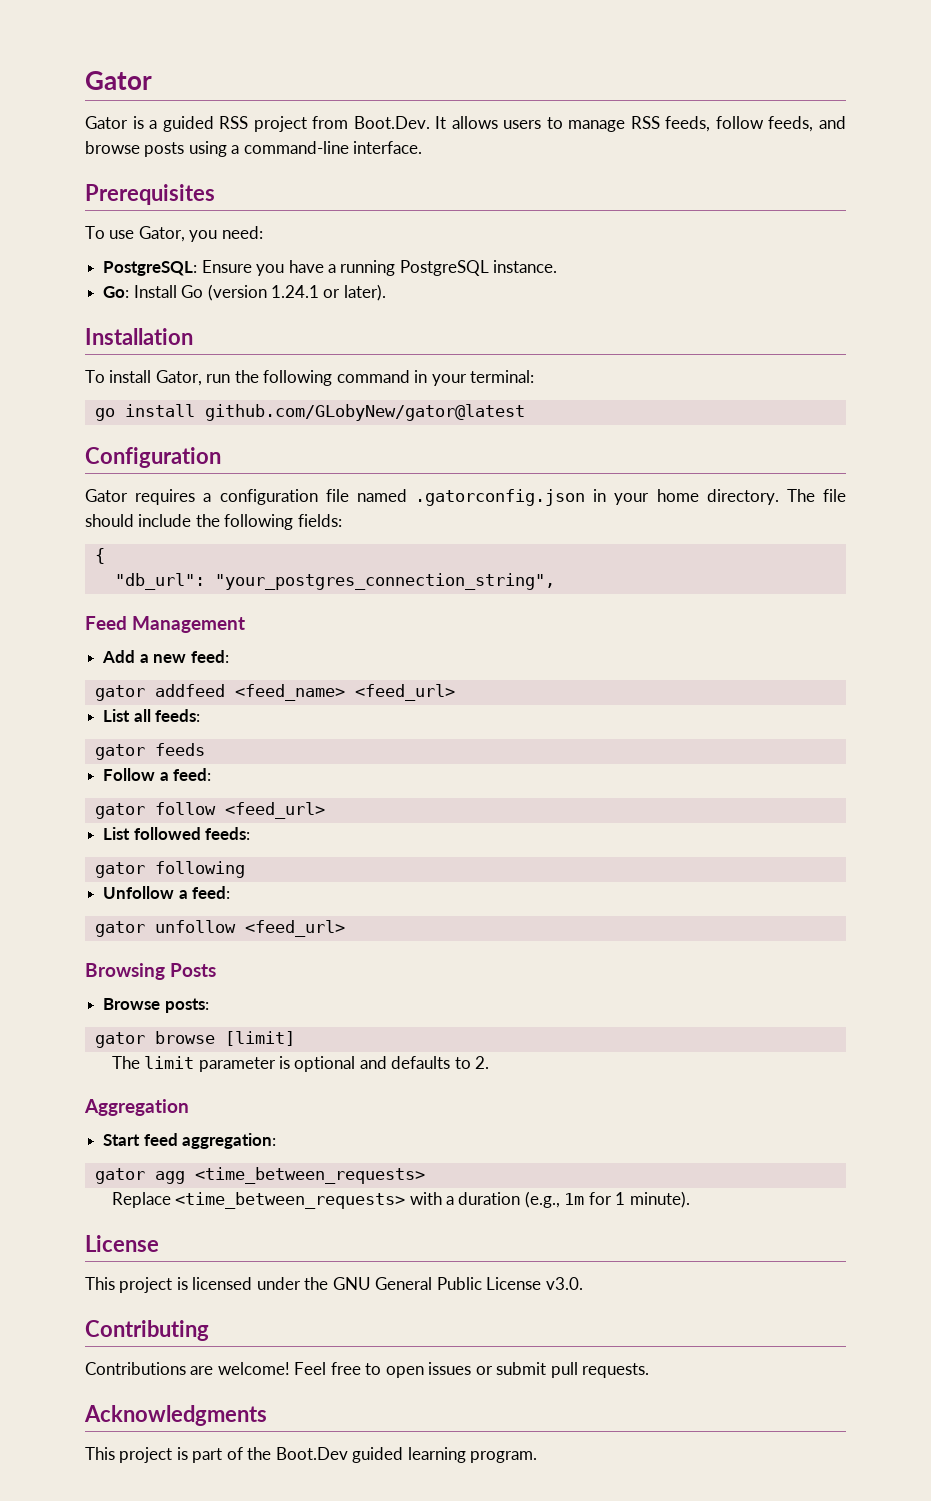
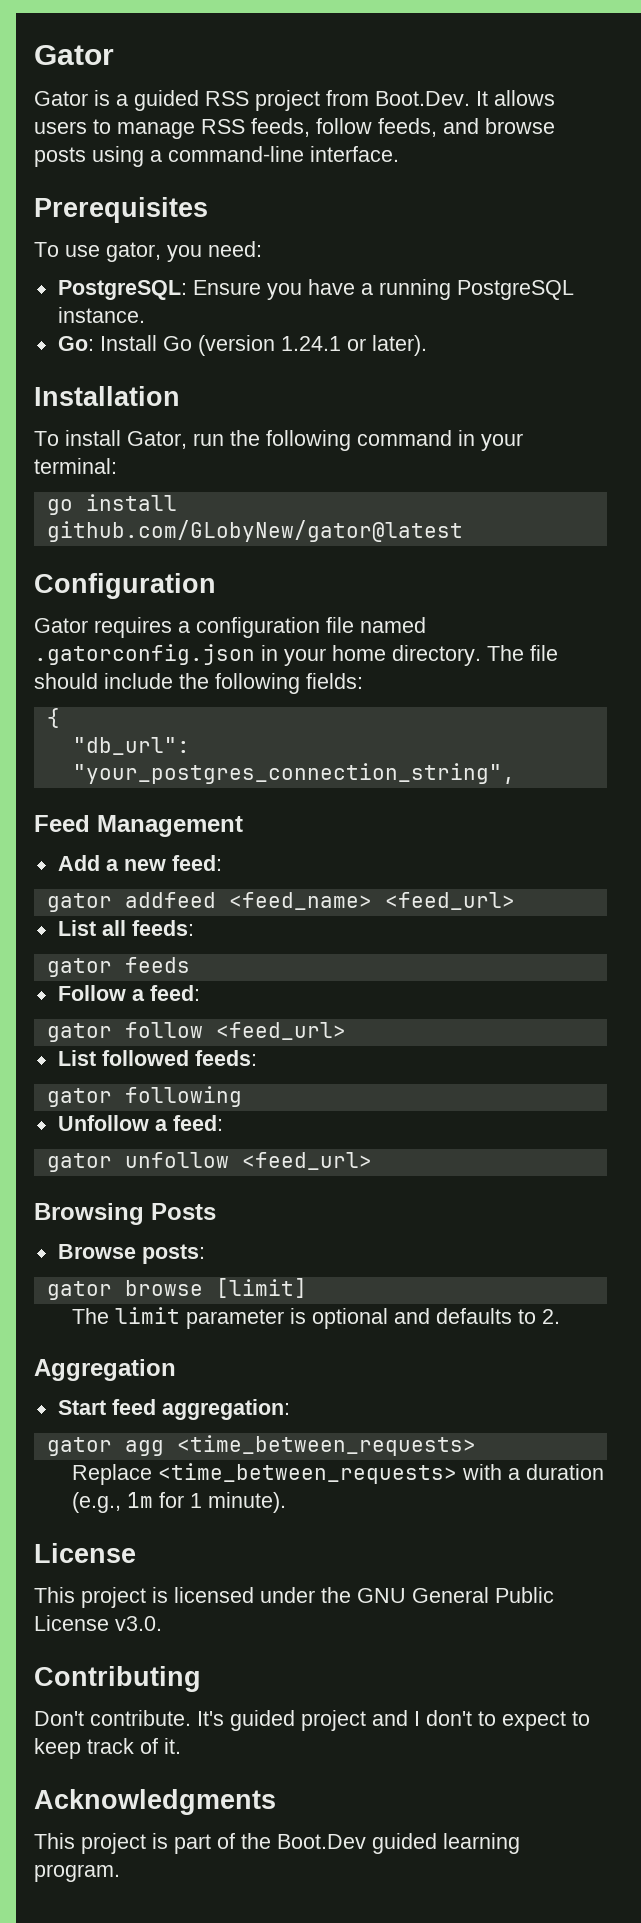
[138,226,185,242] Gator, -> [106,242,161,262] gator,
[85,1362,650,1378] Contributions are welcome! Feel free to open issues or submit pull requests. -> [34,1710,590,1731] [34,1738,181,1759] Don't contribute. It's guided project and I don't to expect to keep track of it.

